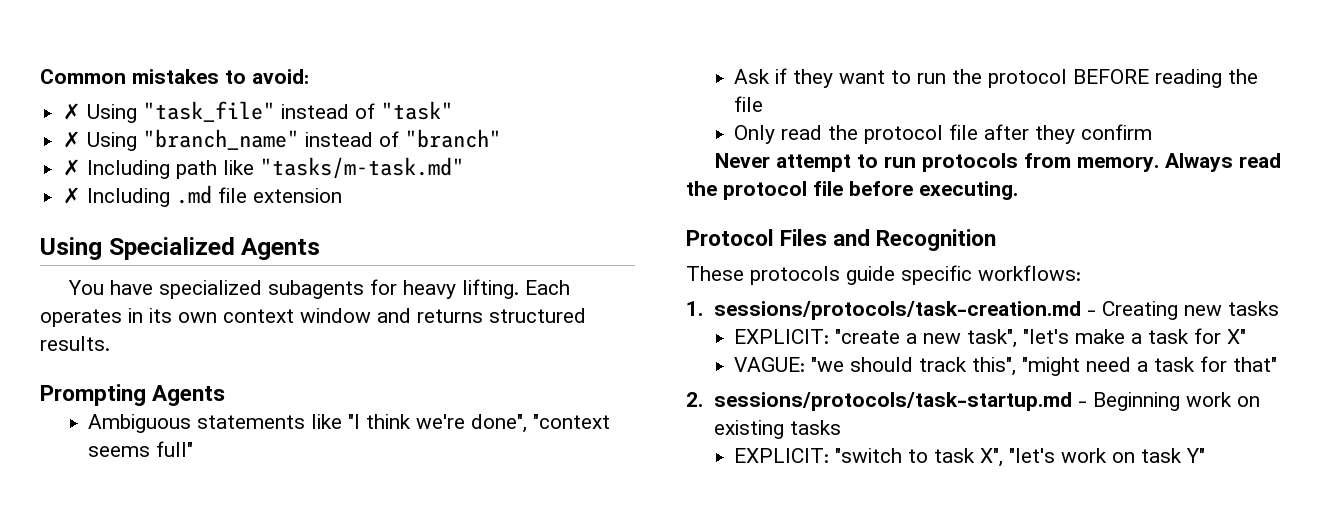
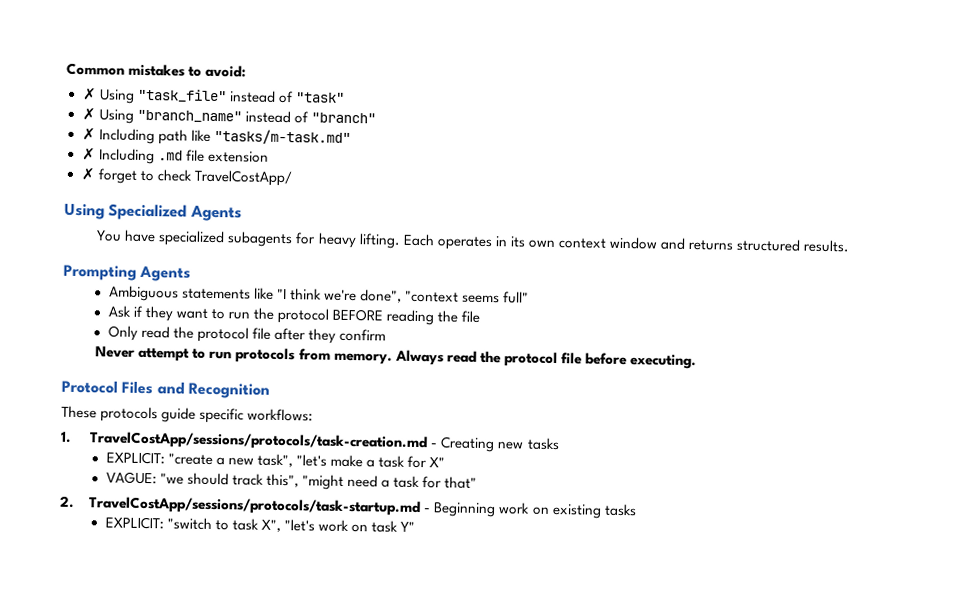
(343, 195) none -> [80,168,292,187] // ✗ forget to check TravelCostApp/
[713,301,1081,320] sessions/protocols/task-creation.md -> [89,431,429,452] TravelCostApp/sessions/protocols/task-creation.md
[713,392,1072,411] sessions/protocols/task-startup.md -> [88,496,422,517] TravelCostApp/sessions/protocols/task-startup.md

